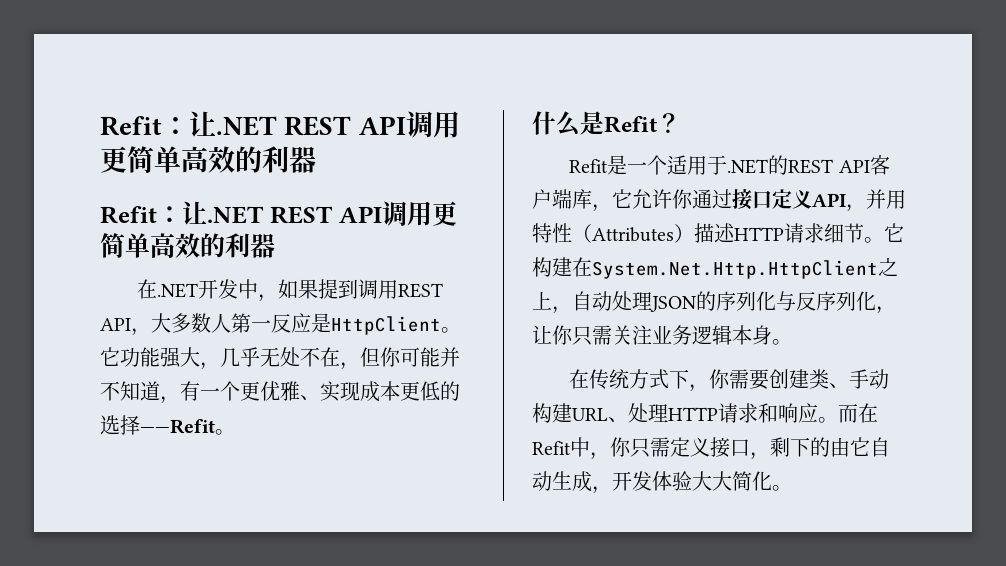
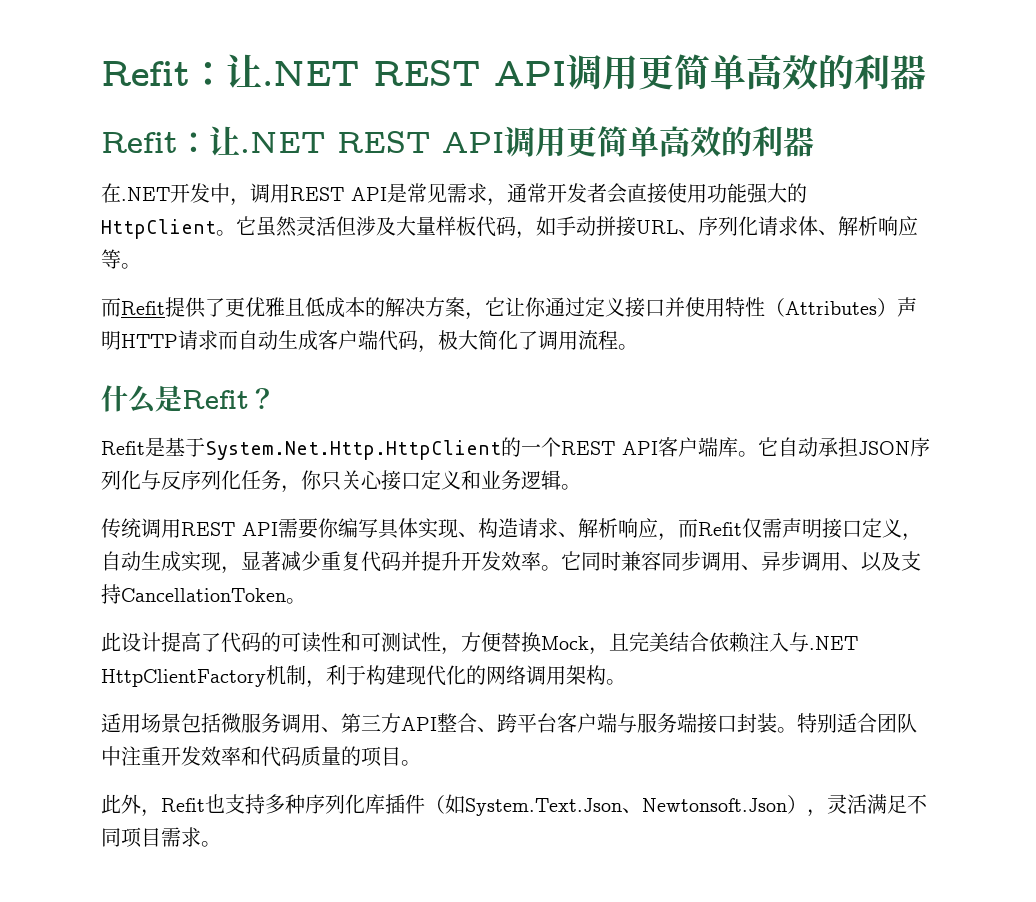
[278,279,444,299] [100,313,461,336] [100,347,460,370] [100,381,460,404] [100,415,215,435] 如果提到调用REST API，大多数人第一反应是HttpClient。它功能强大，几乎无处不在，但你可能并不知道，有一个更优雅、实现成本更低的选择——Refit -> [250,183,807,206] [101,216,918,239] [101,249,141,269] [101,297,917,320] [101,330,618,353] 调用REST API是常见需求，通常开发者会直接使用功能强大的HttpClient。它虽然灵活但涉及大量样板代码，如手动拼接URL、序列化请求体、解析响应等。 // 而Refit提供了更优雅且低成本的解决方案，它让你通过定义接口并使用特性（Attributes）声明HTTP请求而自动生成客户端代码，极大简化了调用流程
[627,155,890,175] [532,189,906,212] [532,223,904,243] [532,257,898,279] [532,291,896,314] [532,325,652,346] 一个适用于.NET的REST API客户端库，它允许你通过接口定义API，并用特性（Attributes）描述HTTP请求细节。它构建在System.Net.Http.HttpClient之上，自动处理JSON的序列化与反序列化，让你只需关注 -> [165,437,930,460] [101,470,481,493] 基于System.Net.Http.HttpClient的一个REST API客户端库。它自动承担JSON序列化与反序列化任务，你只关心接口定义和
[732,325,792,345] [569,369,890,392] [532,403,878,423] [532,437,890,460] [532,471,772,494] 本身。 // 在传统方式下，你需要创建类、手动构建URL、处理HTTP请求和响应。而在Refit中，你只需定义接口，剩下的由它自动生成，开发体验大大简化 -> [561,484,581,490] [101,518,922,541] [101,551,921,574] [101,584,306,604] [101,632,858,655] [101,665,626,688] [101,713,917,734] [101,746,421,767] [101,794,927,817] [101,827,201,848] 。 // 传统调用REST API需要你编写具体实现、构造请求、解析响应，而Refit仅需声明接口定义，自动生成实现，显著减少重复代码并提升开发效率。它同时兼容同步调用、异步调用、以及支持CancellationToken。 // 此设计提高了代码的可读性和可测试性，方便替换Mock，且完美结合依赖注入与.NET HttpClientFactory机制，利于构建现代化的网络调用架构。 // 适用场景包括微服务调用、第三方API整合、跨平台客户端与服务端接口封装。特别适合团队中注重开发效率和代码质量的项目。 // 此外，Refit也支持多种序列化库插件（如System.Text.Json、Newtonsoft.Json），灵活满足不同项目需求

